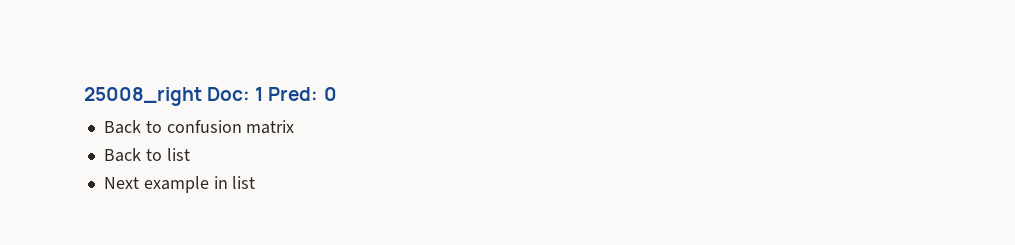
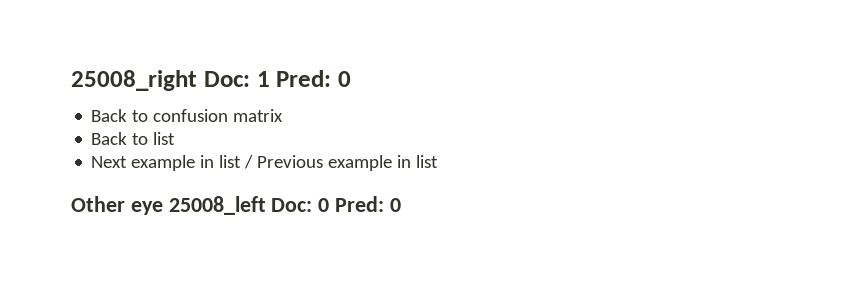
(256, 182) none -> [244,155,439,171] [71,196,401,215] / Previous example in list // Other eye 25008_left Doc: 0 Pred: 0

